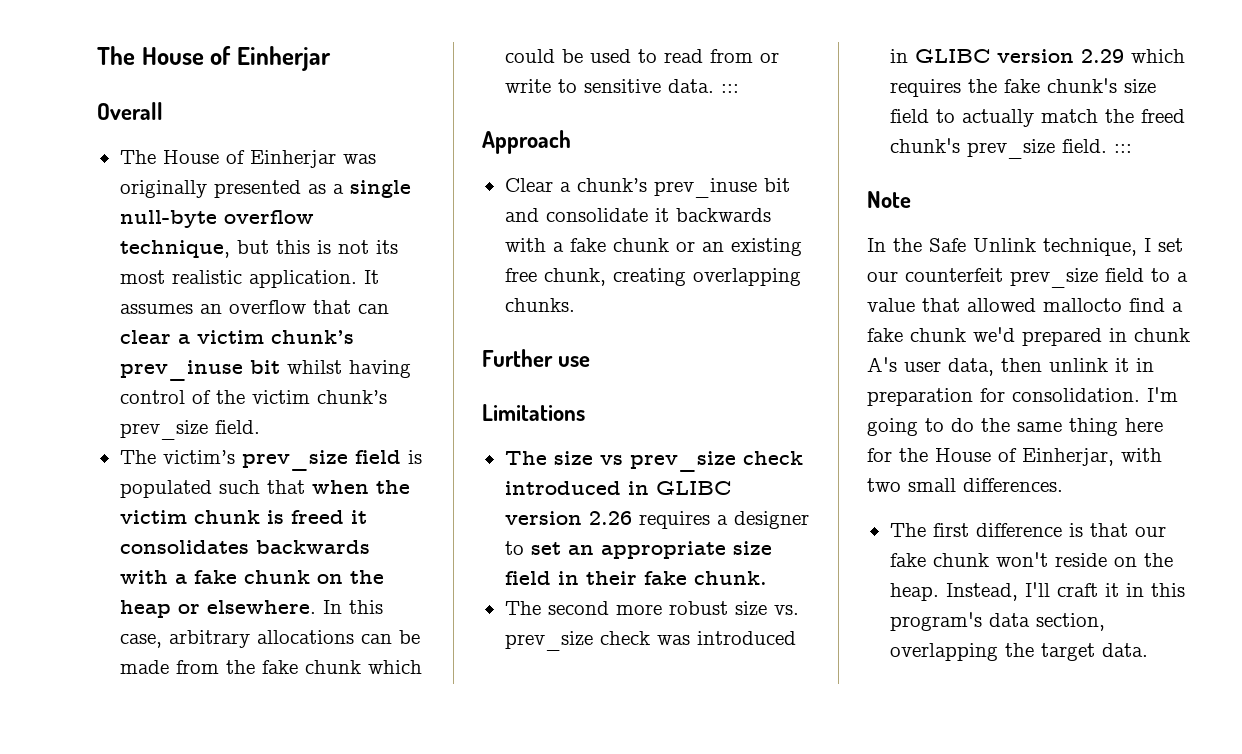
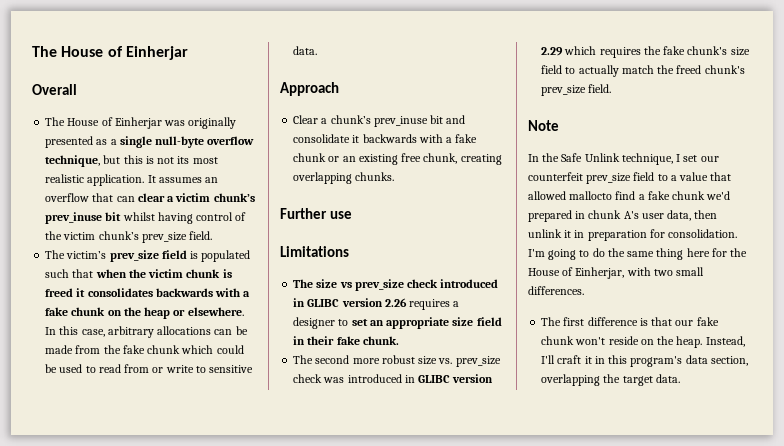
[720,84,739,93] ::: -> (318, 50) none
[1113,144,1132,153] ::: -> (612, 88) none

